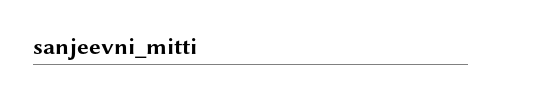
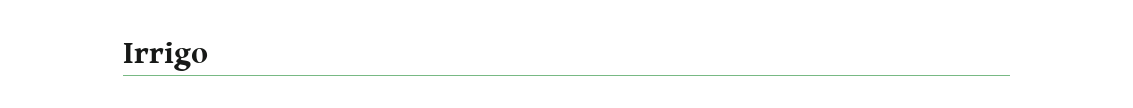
[33,38,197,60] sanjeevni_mitti -> [123,42,208,71] Irrigo

